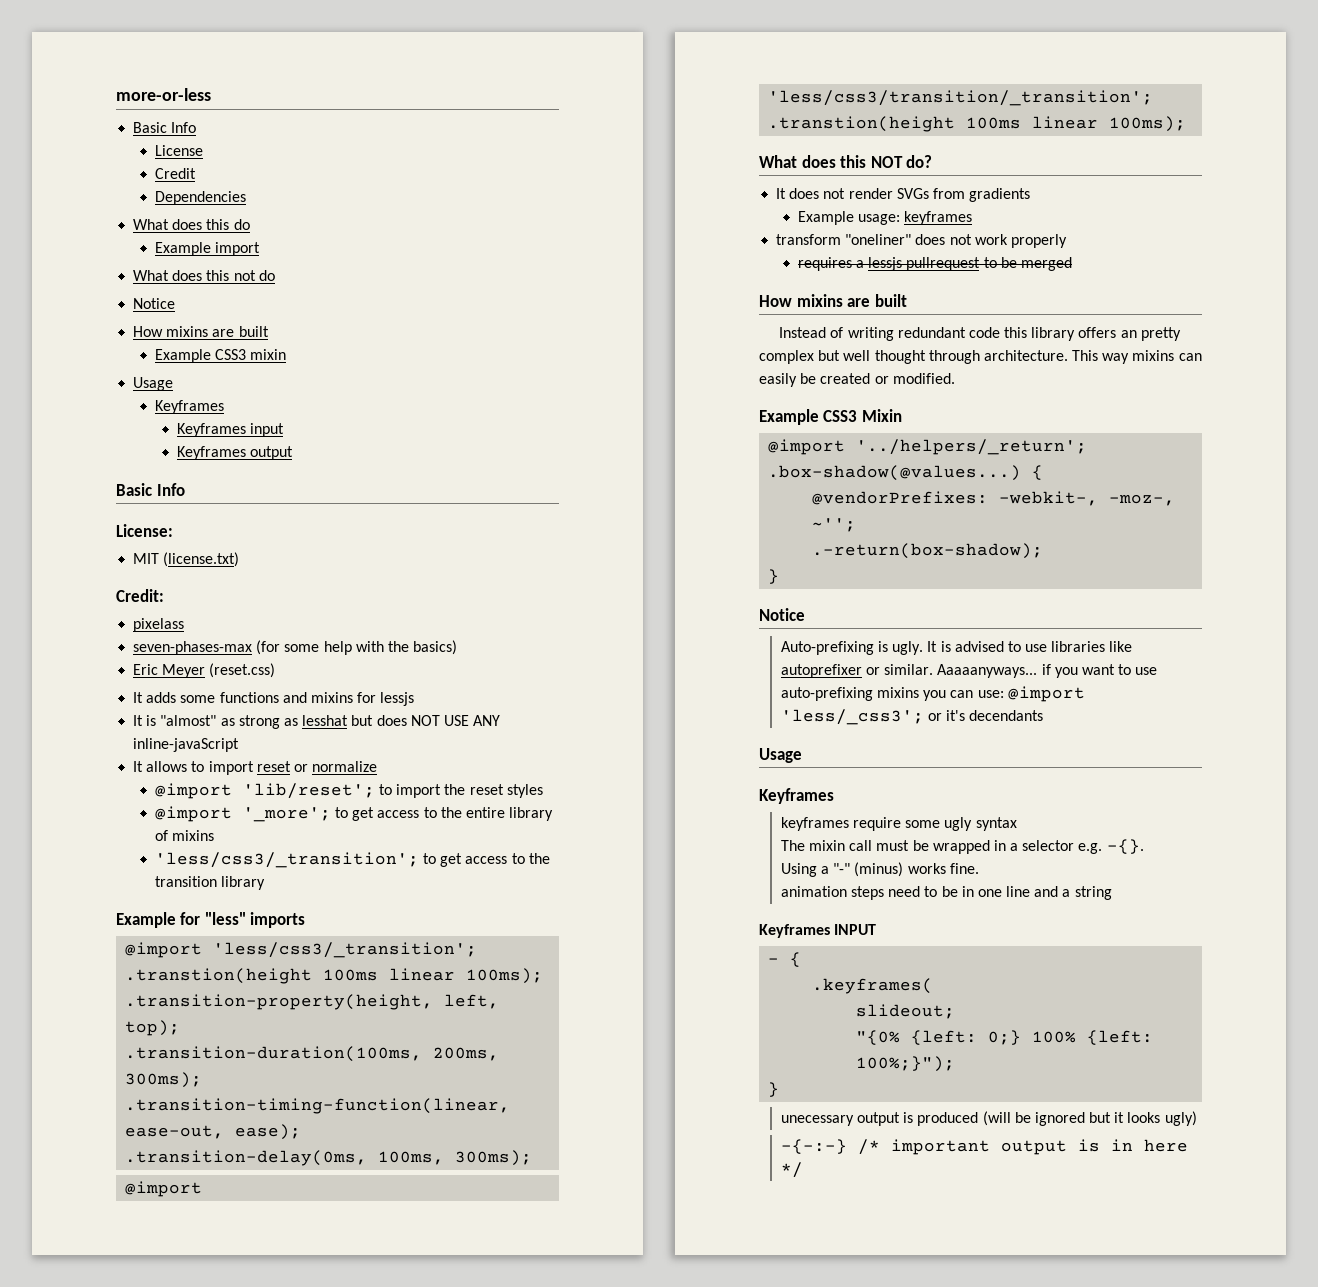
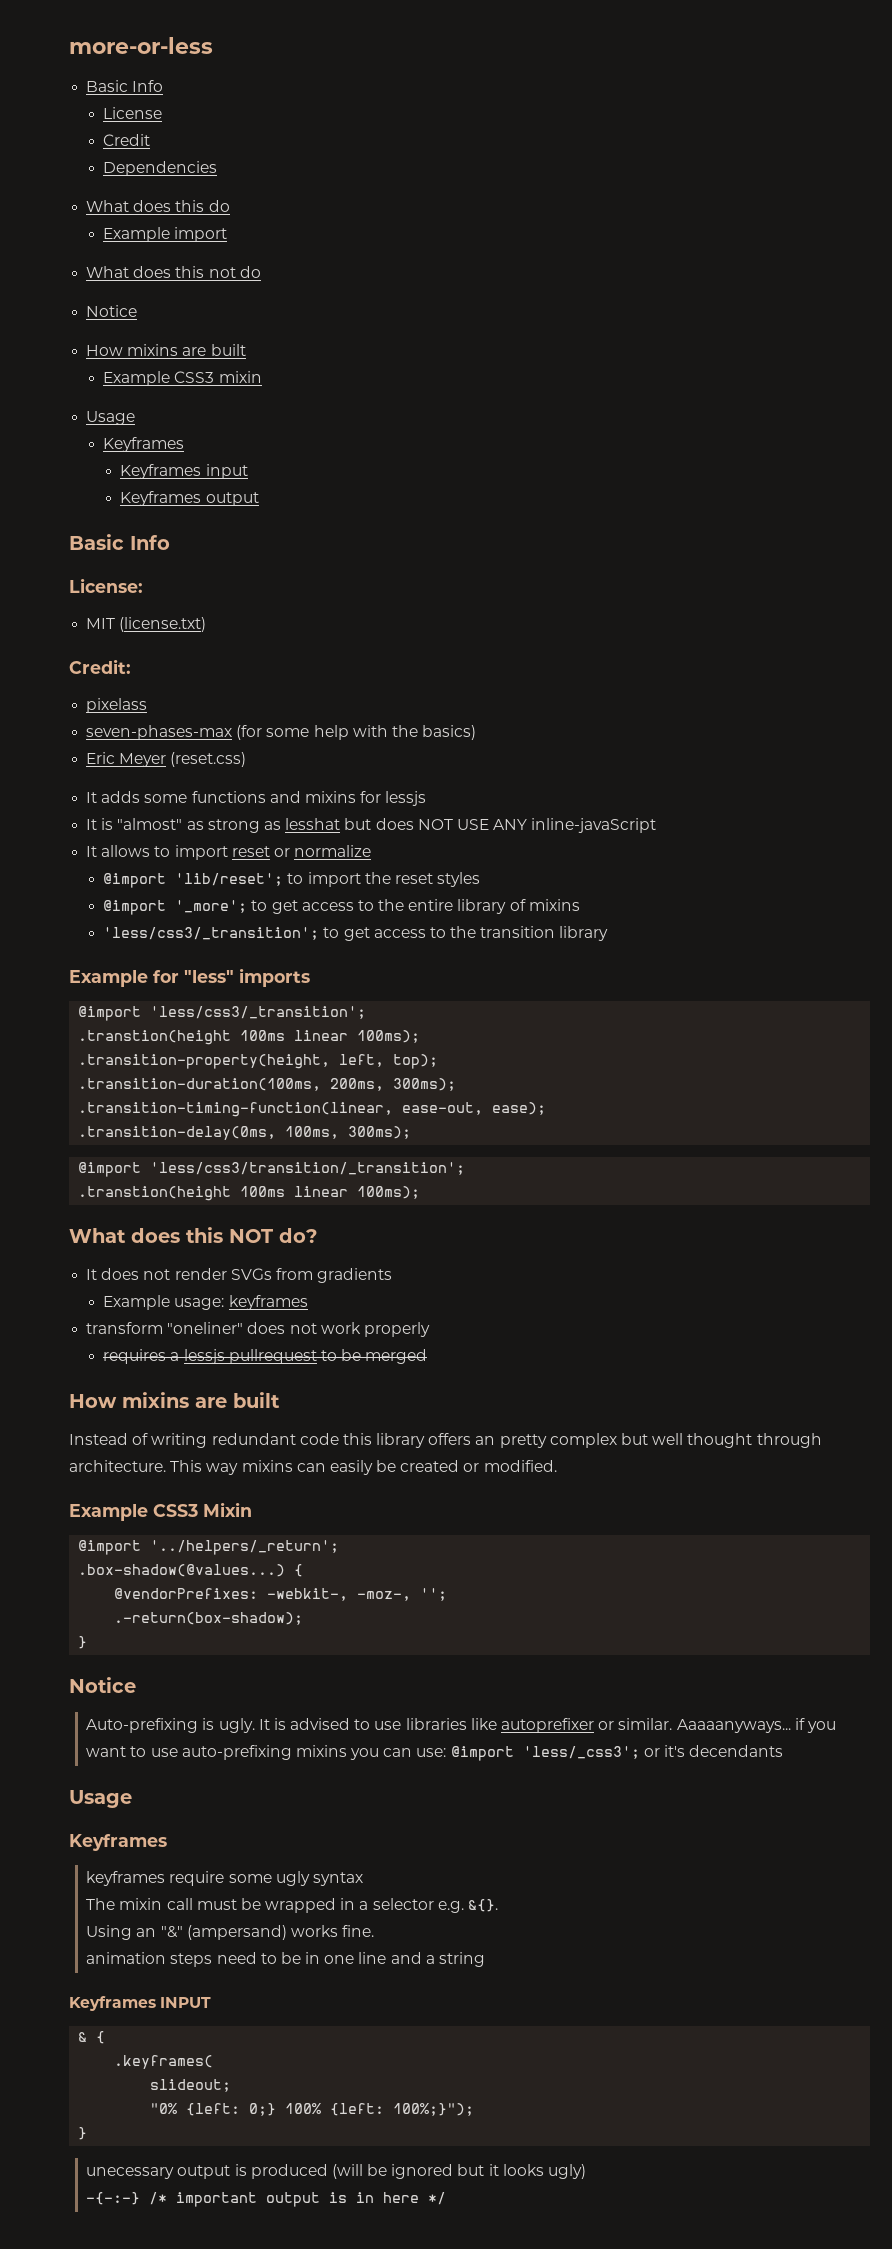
[812,518,857,532] ~''; -> [420,1588,448,1601] '';
[1106,839,1144,854] -{}. -> [467,1899,498,1912] &{}.
[820,862,904,877] a "-" (minus) -> [136,1925,287,1940] an "&" (ampersand)
[768,958,780,964] - -> [78,2032,88,2042] &
[856,1030,901,1045] "{0% -> [150,2103,178,2114] "0%

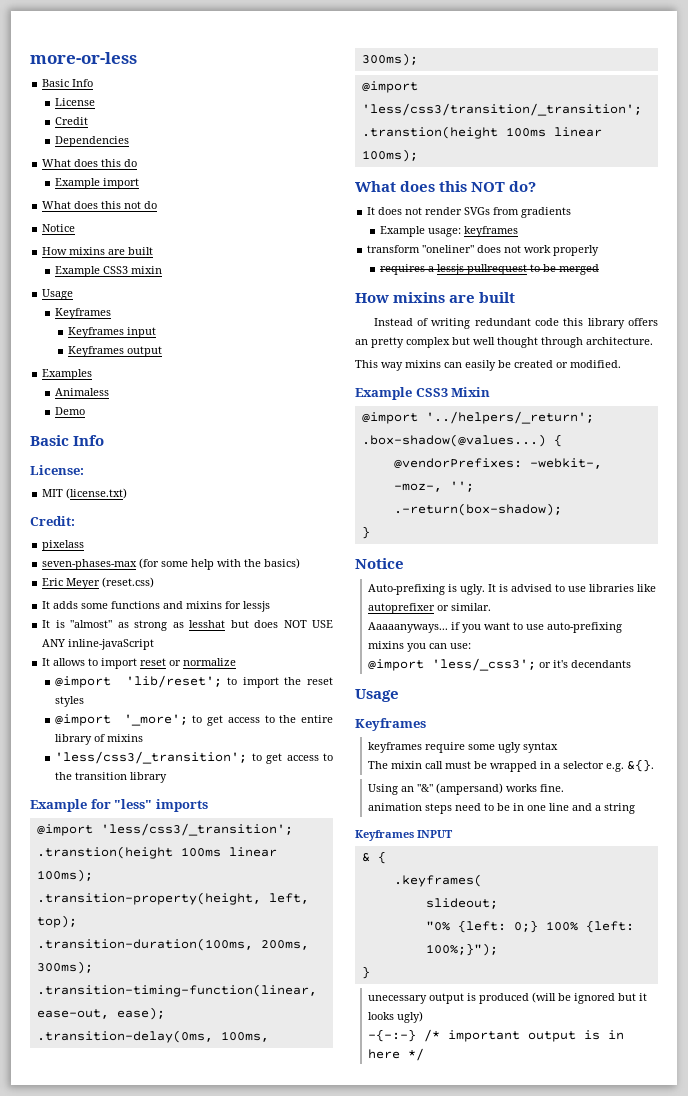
(259, 499) none -> [42,369,93,380] [55,388,110,396] [55,407,86,415] // Examples // Animaless // Demo
(166, 1466) none -> (653, 341) //
(673, 1724) none -> (491, 607) //
(447, 1752) none -> (471, 646) //

